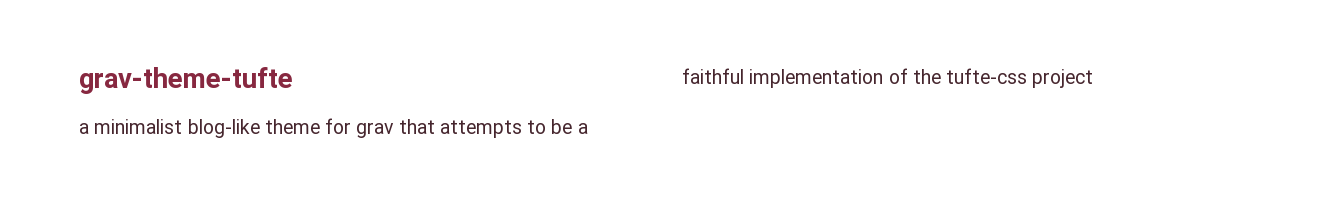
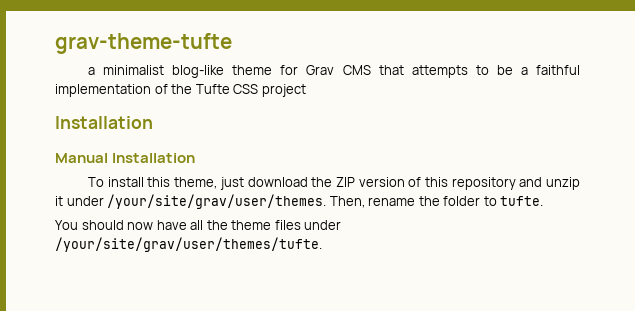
[356,122,395,138] grav -> [306,65,371,75] Grav CMS
[946,68,1028,84] tufte-css -> [195,84,259,94] Tufte CSS
(1094, 78) none -> [55,116,153,129] [55,153,196,163] [88,177,580,190] [55,194,544,209] [55,220,342,230] [55,237,322,252] // Installation // Manual Installation // To install this theme, just download the ZIP version of this repository and unzip it under /your/site/grav/user/themes. Then, rename the folder to tufte. // You should now have all the theme files under /your/site/grav/user/themes/tufte.

